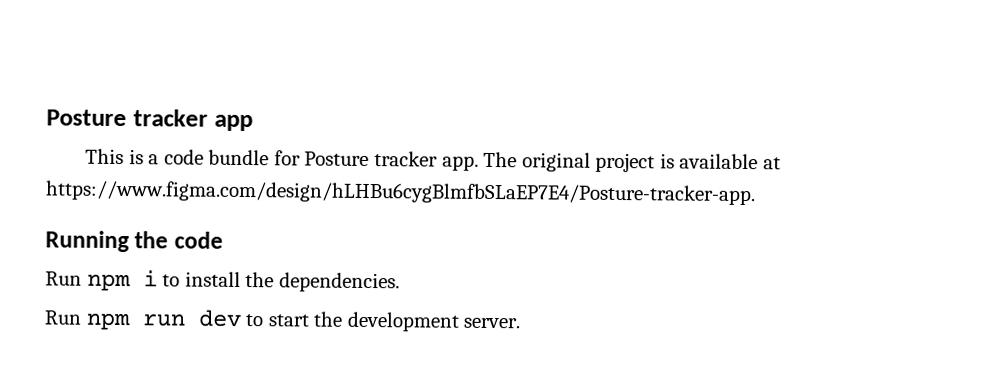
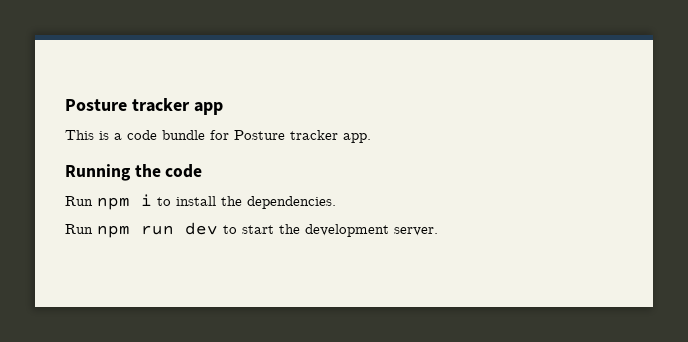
[483,151,781,173] [45,180,756,206] The original project is available at https://www.figma.com/design/hLHBu6cygBlmfbSLaEP7E4/Posture-tracker-app. -> (371, 138) none

